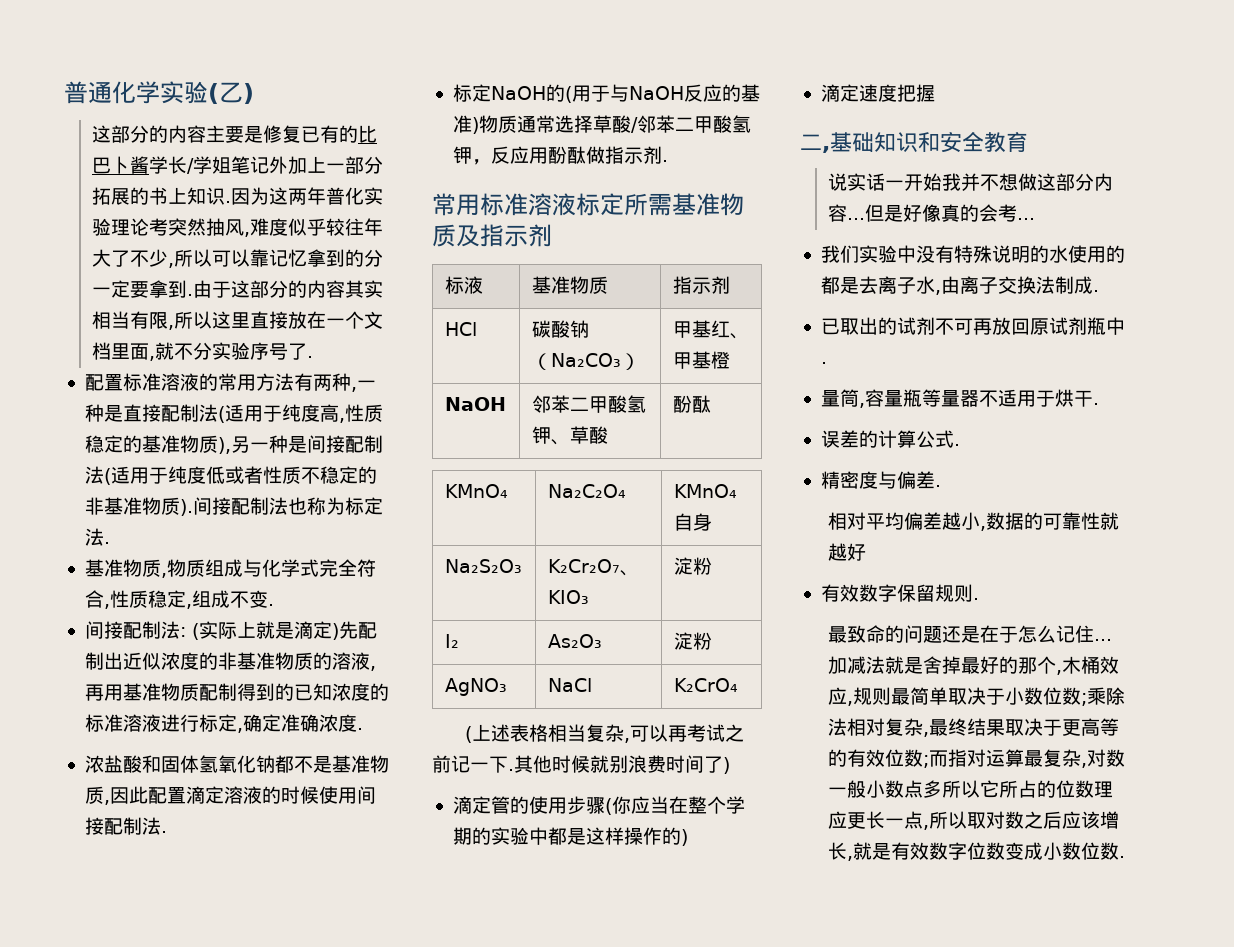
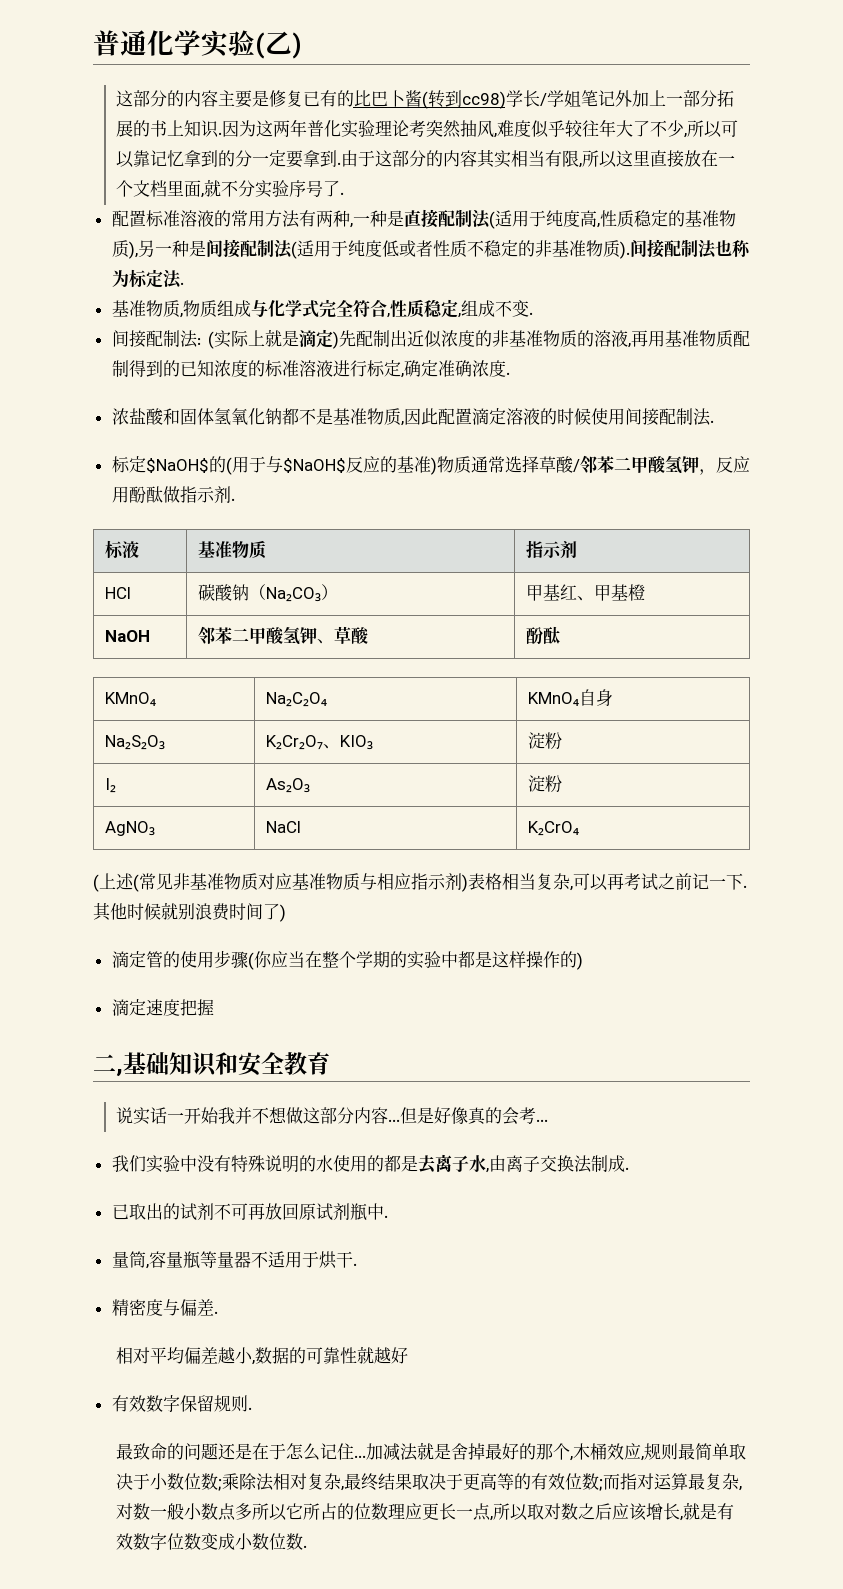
(149, 165) none -> [421,90,506,109] (转到cc98)
[490,86,546,100] NaOH -> [145,458,209,473] $NaOH$
[628,86,684,100] NaOH -> [282,458,346,473] $NaOH$
[432,193,744,216] [432,224,552,247] // 常用标准溶液标定所需基准物质及指示剂 -> (235, 499) none
(511, 733) none -> [133,873,468,892] (常见非基准物质对应基准物质与相应指示剂)
[820,430,960,448] // 误差的计算公式. -> (357, 1264) none

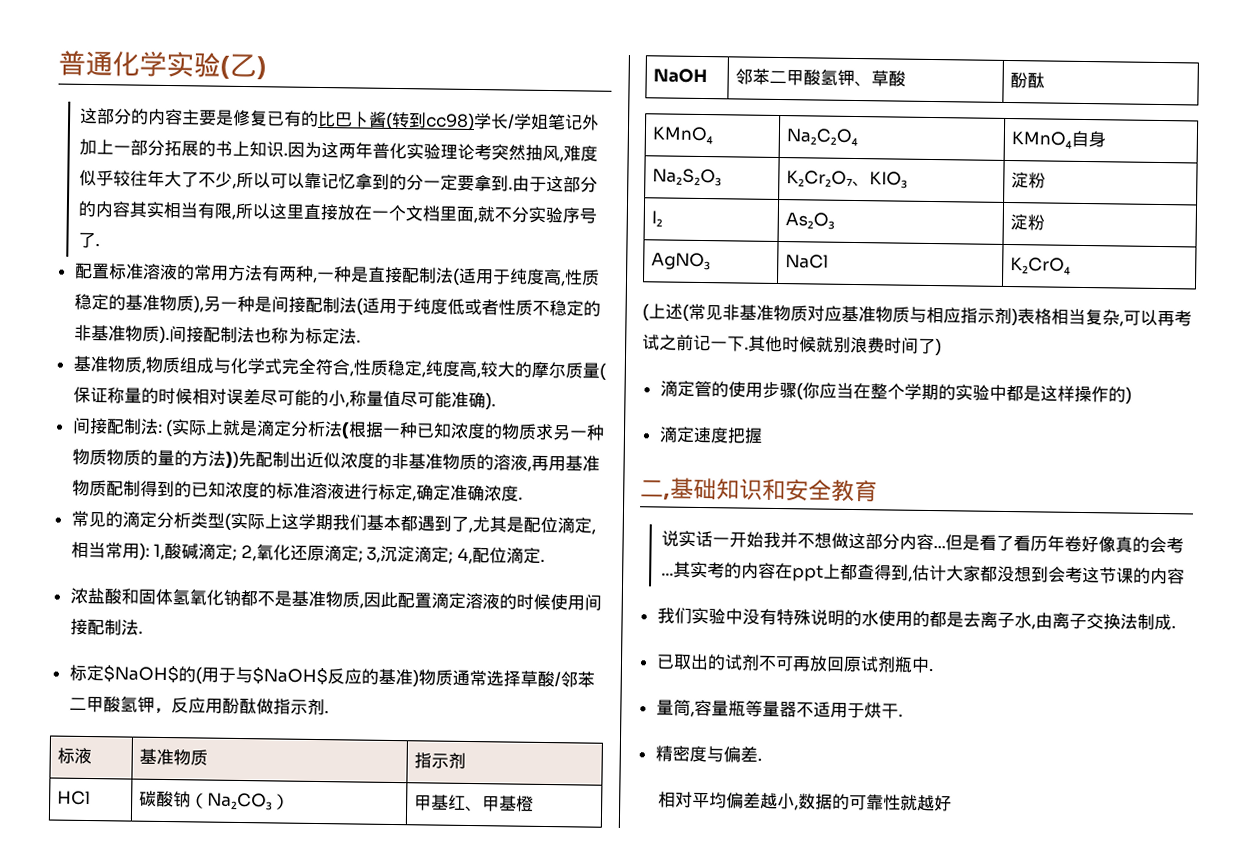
[460,300,533,317] 组成不变. -> [424,360,607,381] [72,386,496,411] 纯度高,较大的摩尔质量(保证称量的时候相对误差尽可能的小,称量值尽可能准确).
[332,331,339,349] ) -> [290,420,606,441] [71,448,239,469] 分析法(根据一种已知浓度的物质求另一种物质物质的量的方法))
(510, 373) none -> [70,510,596,535] [70,541,546,565] // 常见的滴定分析类型(实际上这学期我们基本都遇到了,尤其是配位滴定,相当常用): 1,酸碱滴定; 2,氧化还原滴定; 3,沉淀滴定; 4,配位滴定.
(434, 1115) none -> [978,534,1082,552] 看了看历年卷
(548, 1120) none -> [672,561,1185,585] 其实考的内容在ppt上都查得到,估计大家都没想到会考这节课的内容
[111,1395,252,1412] [115,1442,746,1461] [115,1473,742,1491] [115,1502,734,1521] [115,1533,307,1550] // 有效数字保留规则. // 最致命的问题还是在于怎么记住...加减法就是舍掉最好的那个,木桶效应,规则最简单取决于小数位数;乘除法相对复杂,最终结果取决于更高等的有效位数;而指对运算最复杂,对数一般小数点多所以它所占的位数理应更长一点,所以取对数之后应该增长,就是有效数字位数变成小数位数. -> (952, 803) none

